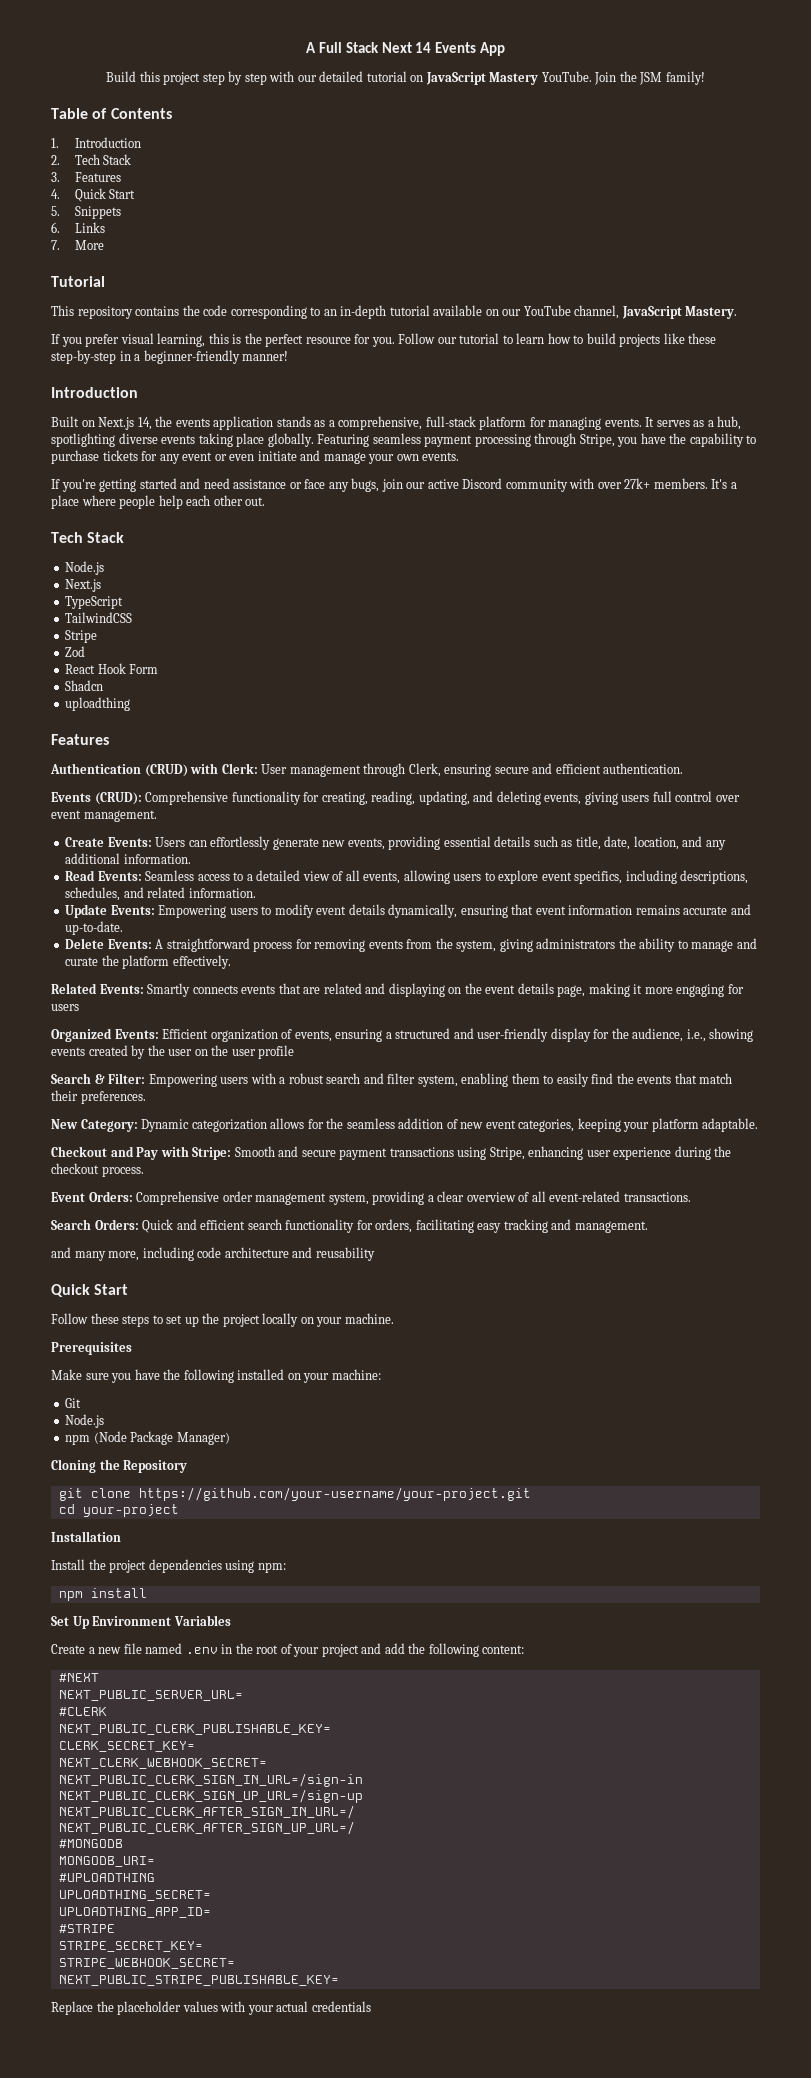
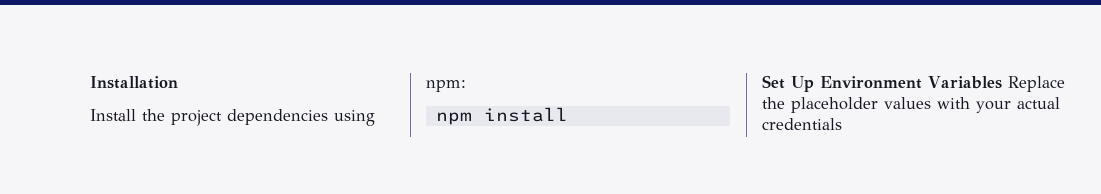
[305,42,506,56] [106,71,705,85] [51,108,172,119] [51,137,141,148] [51,154,132,165] [51,172,121,182] [51,188,136,202] [51,206,121,219] [51,222,105,233] [51,240,104,250] [51,276,105,287] [51,305,738,319] [51,333,717,347] [51,350,289,364] [51,387,138,398] [51,416,742,430] [51,433,757,447] [51,450,460,464] [51,478,737,492] [51,495,266,509] [51,532,125,543] [65,561,105,575] [65,579,102,592] [65,596,124,609] [65,612,133,623] [65,630,98,643] [65,646,86,657] [65,663,159,674] [65,680,104,691] [65,697,131,711] [51,734,109,745] [50,763,684,777] [51,791,740,805] [51,810,157,822] [65,836,726,850] [65,853,191,864] [65,870,749,884] [65,887,256,901] [65,904,751,918] [65,921,124,935] [65,938,757,952] [65,955,231,969] [51,983,744,997] [51,1004,79,1011] [51,1028,754,1042] [51,1045,295,1059] [51,1073,733,1087] [51,1090,146,1104] [51,1118,759,1132] [51,1146,732,1160] [51,1163,144,1177] [51,1191,691,1205] [51,1219,648,1233] [51,1247,375,1261] [51,1284,129,1297] [51,1313,394,1327] [51,1342,132,1355] [51,1369,381,1383] [65,1398,82,1408] [65,1414,105,1428] [65,1431,230,1445] [51,1459,188,1473] [58,1487,531,1501] [58,1504,179,1517] A Full Stack Next 14 Events App // Build this project step by step with our detailed tutorial on JavaScript Mastery YouTube. Join the JSM family! // Table of Contents // 1. Introduction // 2. Tech Stack // 3. Features // 4. Quick Start // 5. Snippets // 6. Links // 7. More // Tutorial // This repository contains the code corresponding to an in-depth tutorial available on our YouTube channel, JavaScript Mastery. // If you prefer visual learning, this is the perfect resource for you. Follow our tutorial to learn how to build projects like these step-by-step in a beginner-friendly manner! // Introduction // Built on Next.js 14, the events application stands as a comprehensive, full-stack platform for managing events. It serves as a hub, spotlighting diverse events taking place globally. Featuring seamless payment processing through Stripe, you have the capability to purchase tickets for any event or even initiate and manage your own events. // If you're getting started and need assistance or face any bugs, join our active Discord community with over 27k+ members. It's a place where people help each other out. // Tech Stack // Node.js // Next.js // TypeScript // TailwindCSS // Stripe // Zod // React Hook Form // Shadcn // uploadthing // Features // Authentication (CRUD) with Clerk: User management through Clerk, ensuring secure and efficient authentication. // Events (CRUD): Comprehensive functionality for creating, reading, updating, and deleting events, giving users full control over event management. // Create Events: Users can effortlessly generate new events, providing essential details such as title, date, location, and any additional information. // Read Events: Seamless access to a detailed view of all events, allowing users to explore event specifics, including descriptions, schedules, and related information. // Update Events: Empowering users to modify event details dynamically, ensuring that event information remains accurate and up-to-date. // Delete Events: A straightforward process for removing events from the system, giving administrators the ability to manage and curate the platform effectively. // Related Events: Smartly connects events that are related and displaying on the event details page, making it more engaging for users // Organized Events: Efficient organization of events, ensuring a structured and user-friendly display for the audience, i.e., showing events created by the user on the user profile // Search & Filter: Empowering users with a robust search and filter system, enabling them to easily find the events that match their preferences. // New Category: Dynamic categorization allows for the seamless addition of new event categories, keeping your platform adaptable. // Checkout and Pay with Stripe: Smooth and secure payment transactions using Stripe, enhancing user experience during the checkout process. // Event Orders: Comprehensive order management system, providing a clear overview of all event-related transactions. // Search Orders: Quick and efficient search functionality for orders, facilitating easy tracking and management. // and many more, including code architecture and reusability // Quick Start // Follow these steps to set up the project locally on your machine. // Prerequisites // Make sure you have the following installed on your machine: // Git // Node.js // npm (Node Package Manager) // Cloning the Repository // git clone https://github.com/your-username/your-project.git // cd your-project // -> (90, 82) none
[51,1643,525,1657] [58,1673,99,1682] [58,1690,243,1701] [58,1707,107,1716] [58,1724,331,1735] [58,1741,195,1752] [58,1758,267,1769] [58,1773,363,1787] [58,1789,363,1803] [58,1805,355,1819] [58,1821,355,1835] [58,1839,123,1848] [58,1856,155,1867] [58,1873,155,1882] [58,1890,211,1901] [58,1907,211,1918] [58,1924,115,1933] [58,1941,203,1952] [58,1958,235,1969] [58,1975,339,1986] // Create a new file named .env in the root of your project and add the following content: // #NEXT // NEXT_PUBLIC_SERVER_URL= // #CLERK // NEXT_PUBLIC_CLERK_PUBLISHABLE_KEY= // CLERK_SECRET_KEY= // NEXT_CLERK_WEBHOOK_SECRET= // NEXT_PUBLIC_CLERK_SIGN_IN_URL=/sign-in // NEXT_PUBLIC_CLERK_SIGN_UP_URL=/sign-up // NEXT_PUBLIC_CLERK_AFTER_SIGN_IN_URL=/ // NEXT_PUBLIC_CLERK_AFTER_SIGN_UP_URL=/ // #MONGODB // MONGODB_URI= // #UPLOADTHING // UPLOADTHING_SECRET= // UPLOADTHING_APP_ID= // #STRIPE // STRIPE_SECRET_KEY= // STRIPE_WEBHOOK_SECRET= // NEXT_PUBLIC_STRIPE_PUBLISHABLE_KEY= // -> (1002, 82) none

